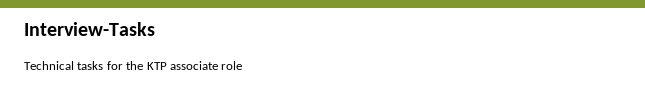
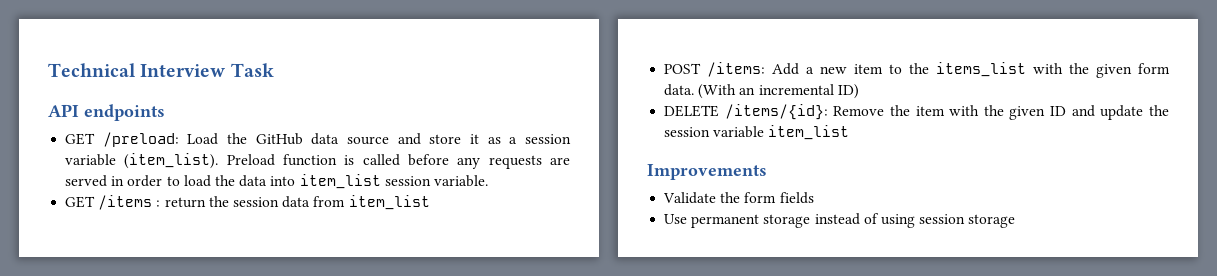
[24,22,155,36] [24,61,243,70] Interview-Tasks // Technical tasks for the KTP associate role -> [48,63,274,77] [48,104,165,121] [65,132,572,147] [65,153,570,169] [65,174,488,189] [65,195,430,210] [664,62,1170,78] [664,84,859,99] [664,104,1169,120] [664,125,850,140] [647,164,767,180] [663,192,814,204] [664,213,1016,228] Technical Interview Task // API endpoints // GET /preload: Load the GitHub data source and store it as a session variable (item_list). Preload function is called before any requests are served in order to load the data into item_list session variable. // GET /items : return the session data from item_list // POST /items: Add a new item to the items_list with the given form data. (With an incremental ID) // DELETE /items/{id}: Remove the item with the given ID and update the session variable item_list // Improvements // Validate the form fields // Use permanent storage instead of using session storage

